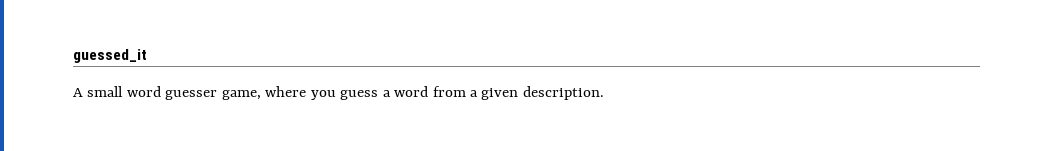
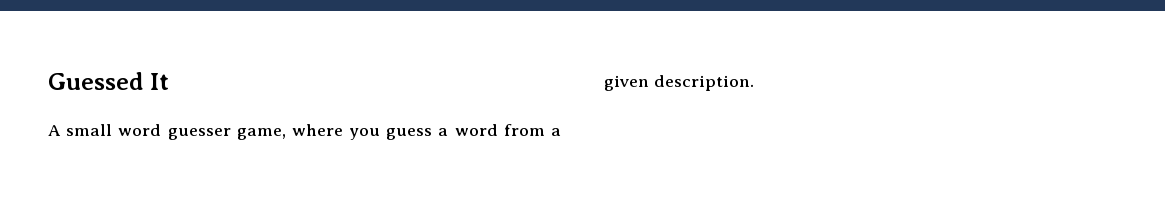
[73,49,147,63] guessed_it -> [48,72,169,90] Guessed It

